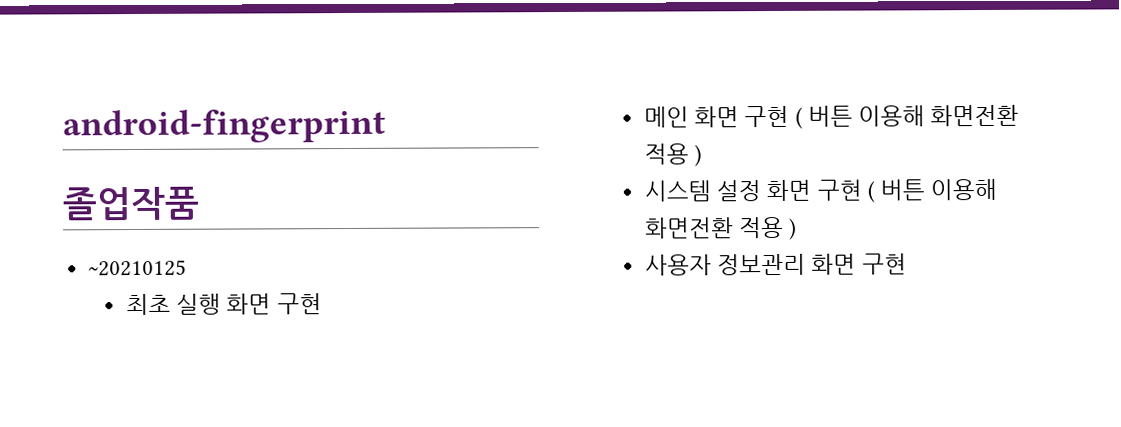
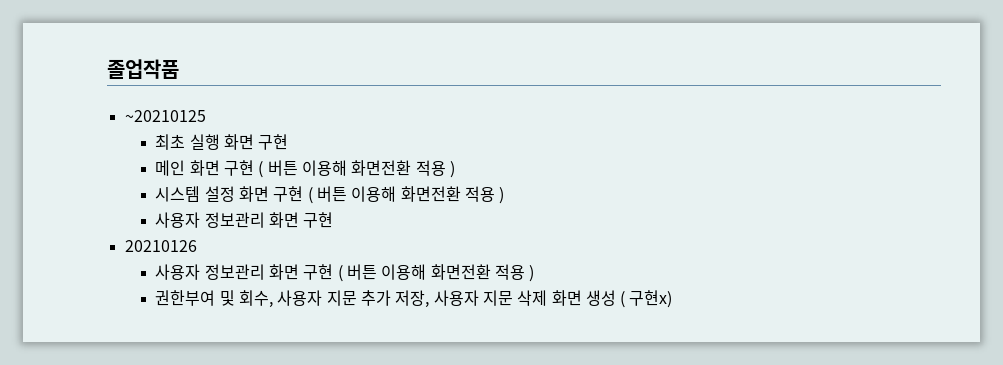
[62,108,386,144] android-fingerprint // -> (107, 69) none
(907, 264) none -> [124,240,197,252] [155,264,535,282] [155,290,673,308] // 20210126 // 사용자 정보관리 화면 구현 ( 버튼 이용해 화면전환 적용 ) // 권한부여 및 회수, 사용자 지문 추가 저장, 사용자 지문 삭제 화면 생성 ( 구현x)

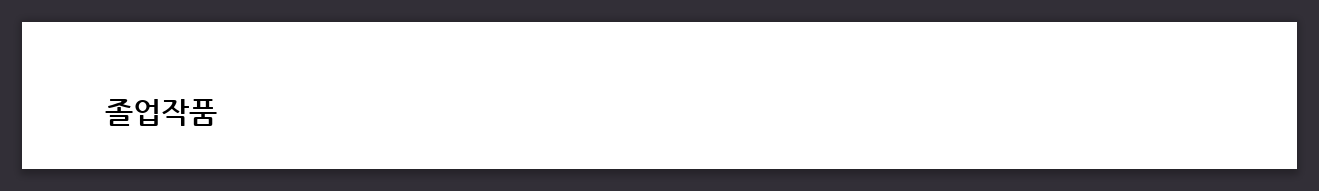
[124,110,206,122] [155,134,289,150] [155,160,455,178] [155,186,505,204] [155,212,334,228] [124,240,197,252] [155,264,535,282] [155,290,673,308] // ~20210125 // 최초 실행 화면 구현 // 메인 화면 구현 ( 버튼 이용해 화면전환 적용 ) // 시스템 설정 화면 구현 ( 버튼 이용해 화면전환 적용 ) // 사용자 정보관리 화면 구현 // 20210126 // 사용자 정보관리 화면 구현 ( 버튼 이용해 화면전환 적용 ) // 권한부여 및 회수, 사용자 지문 추가 저장, 사용자 지문 삭제 화면 생성 ( 구현x) -> (217, 112) none

